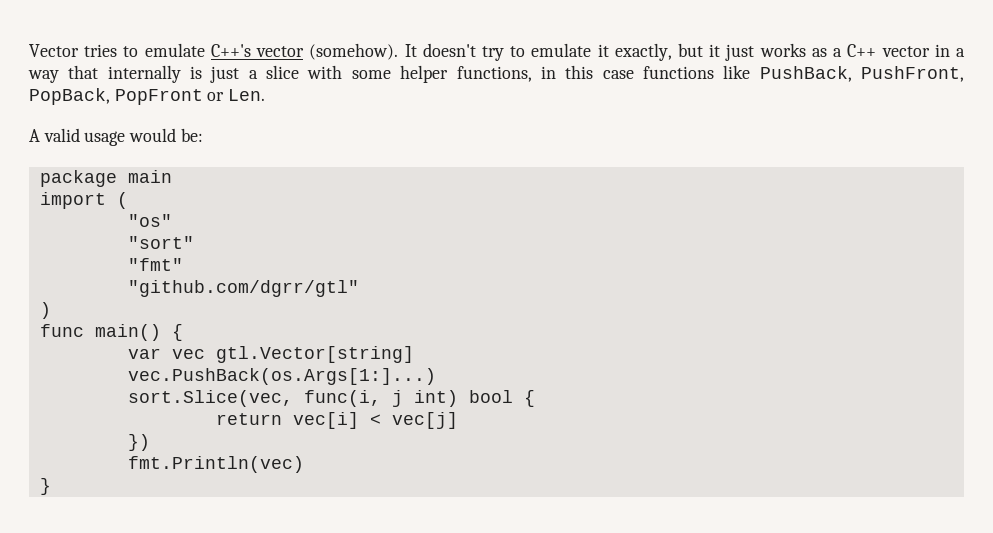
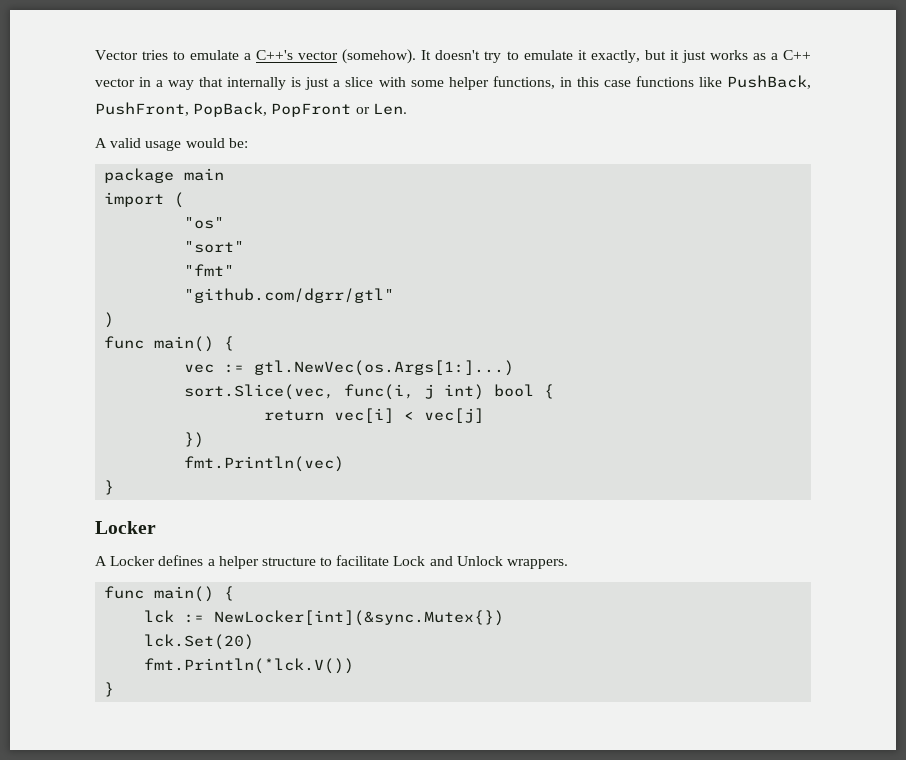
(205, 50) none -> [244,53,252,60] a
[127,346,414,363] [127,368,436,385] var vec gtl.Vector[string] // vec.PushBack(os.Args[1:]...) -> [184,360,515,376] vec := gtl.NewVec(os.Args[1:]...)
(51, 486) none -> [95,521,156,534] [95,555,569,569] [104,586,235,602] [144,610,505,626] [144,634,255,650] [144,658,355,674] [104,682,115,697] // Locker // A Locker defines a helper structure to facilitate Lock and Unlock wrappers. // func main() { // lck := NewLocker[int](&sync.Mutex{}) // lck.Set(20) // fmt.Println(*lck.V()) // }

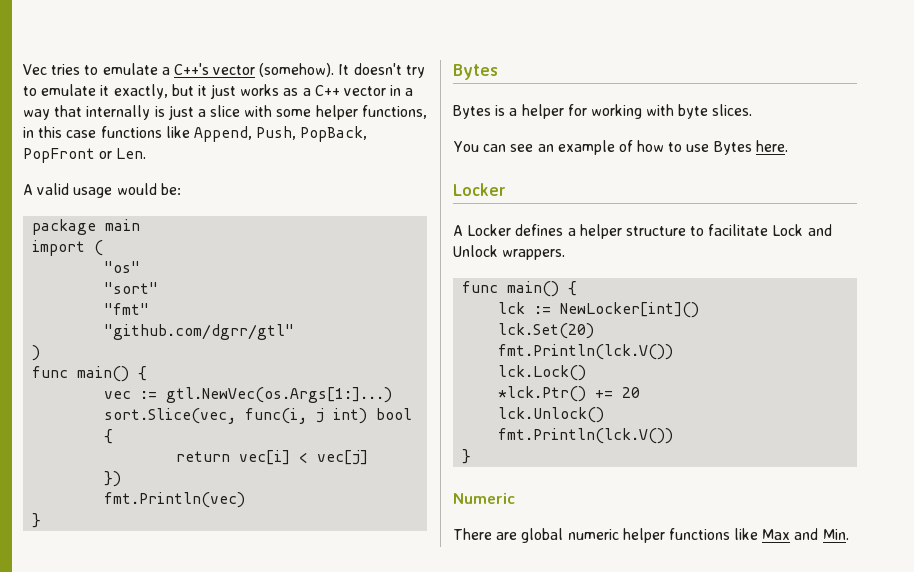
[95,50,138,60] Vector -> [23,64,47,75] Vec
[727,75,812,89] [95,102,189,116] PushBack, PushFront, -> [193,126,297,142] Append, Push,
(115, 487) none -> [453,64,498,80] [453,104,753,119] [453,140,788,155] // Bytes // Bytes is a helper for working with byte slices. // You can see an example of how to use Bytes here.
[214,610,505,626] NewLocker[int](&sync.Mutex{}) -> [560,302,700,318] NewLocker[int]()
[144,658,355,674] [104,682,115,697] fmt.Println(*lck.V()) // } -> [498,344,674,360] [498,365,587,381] [498,386,641,402] [498,407,605,423] [498,428,674,444] [462,449,472,464] [453,493,515,504] [453,528,849,543] fmt.Println(lck.V()) // lck.Lock() // *lck.Ptr() += 20 // lck.Unlock() // fmt.Println(lck.V()) // } // Numeric // There are global numeric helper functions like Max and Min.

